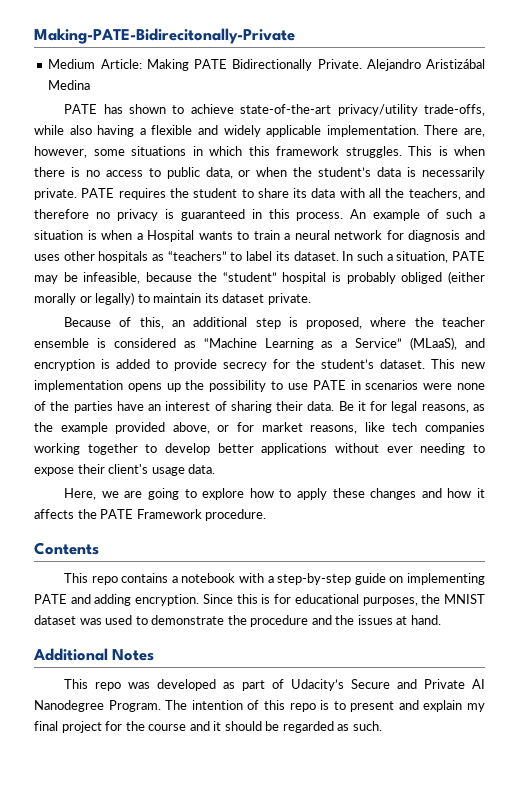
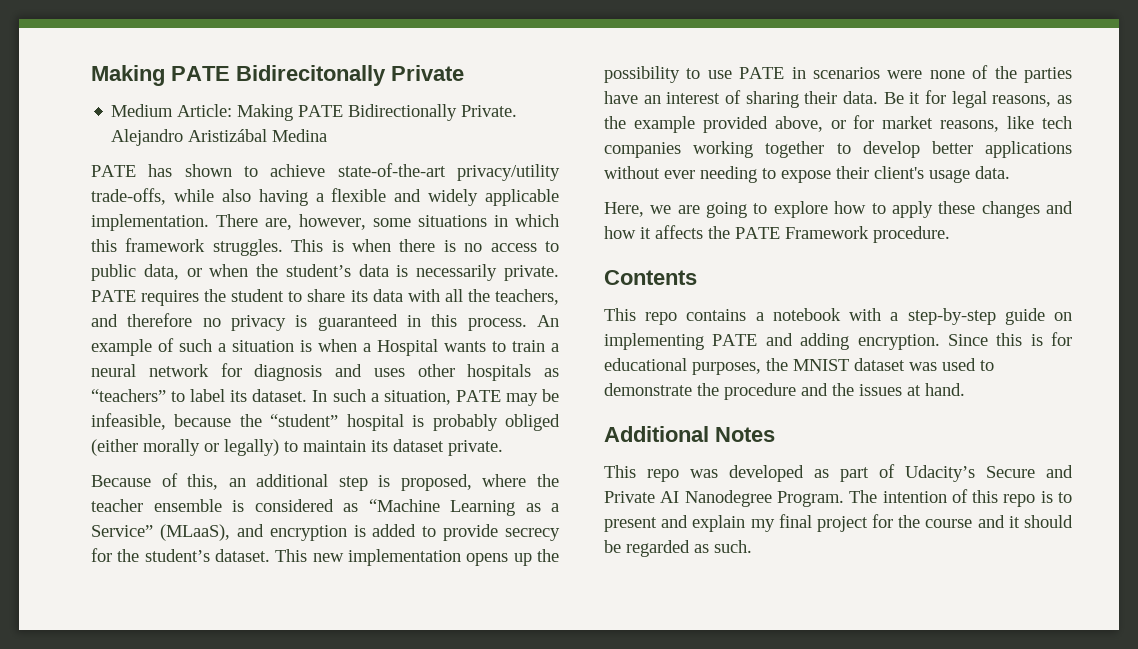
[34,28,295,44] Making-PATE-Bidirecitonally-Private -> [91,65,464,86] Making PATE Bidirecitonally Private

